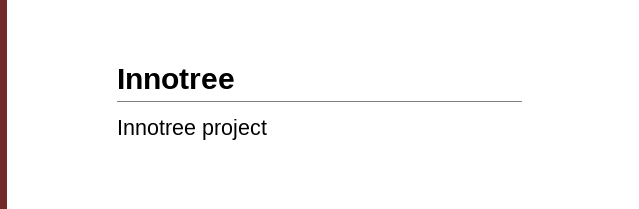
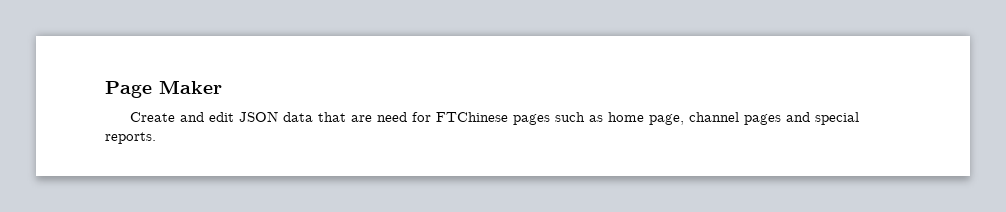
[117,69,235,89] [117,119,267,140] Innotree // Innotree project -> [105,80,222,98] [129,111,859,125] [105,132,156,144] Page Maker // Create and edit JSON data that are need for FTChinese pages such as home page, channel pages and special reports.

